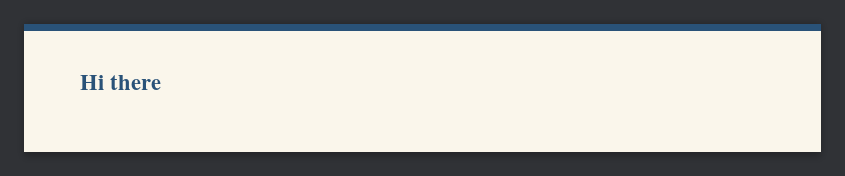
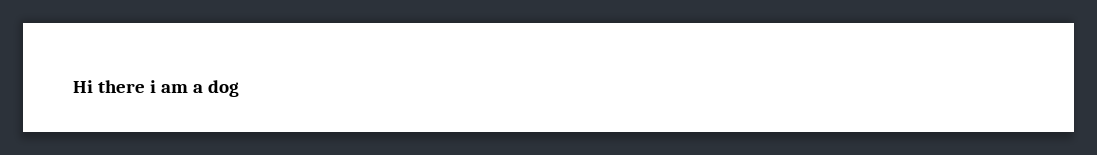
(162, 82) none -> [149,80,239,97] i am a dog

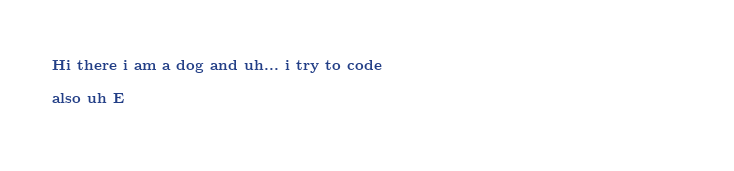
(239, 88) none -> [210,60,382,73] [52,93,124,103] and uh... i try to code // also uh E

